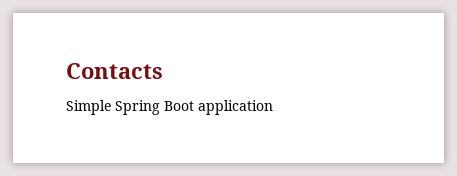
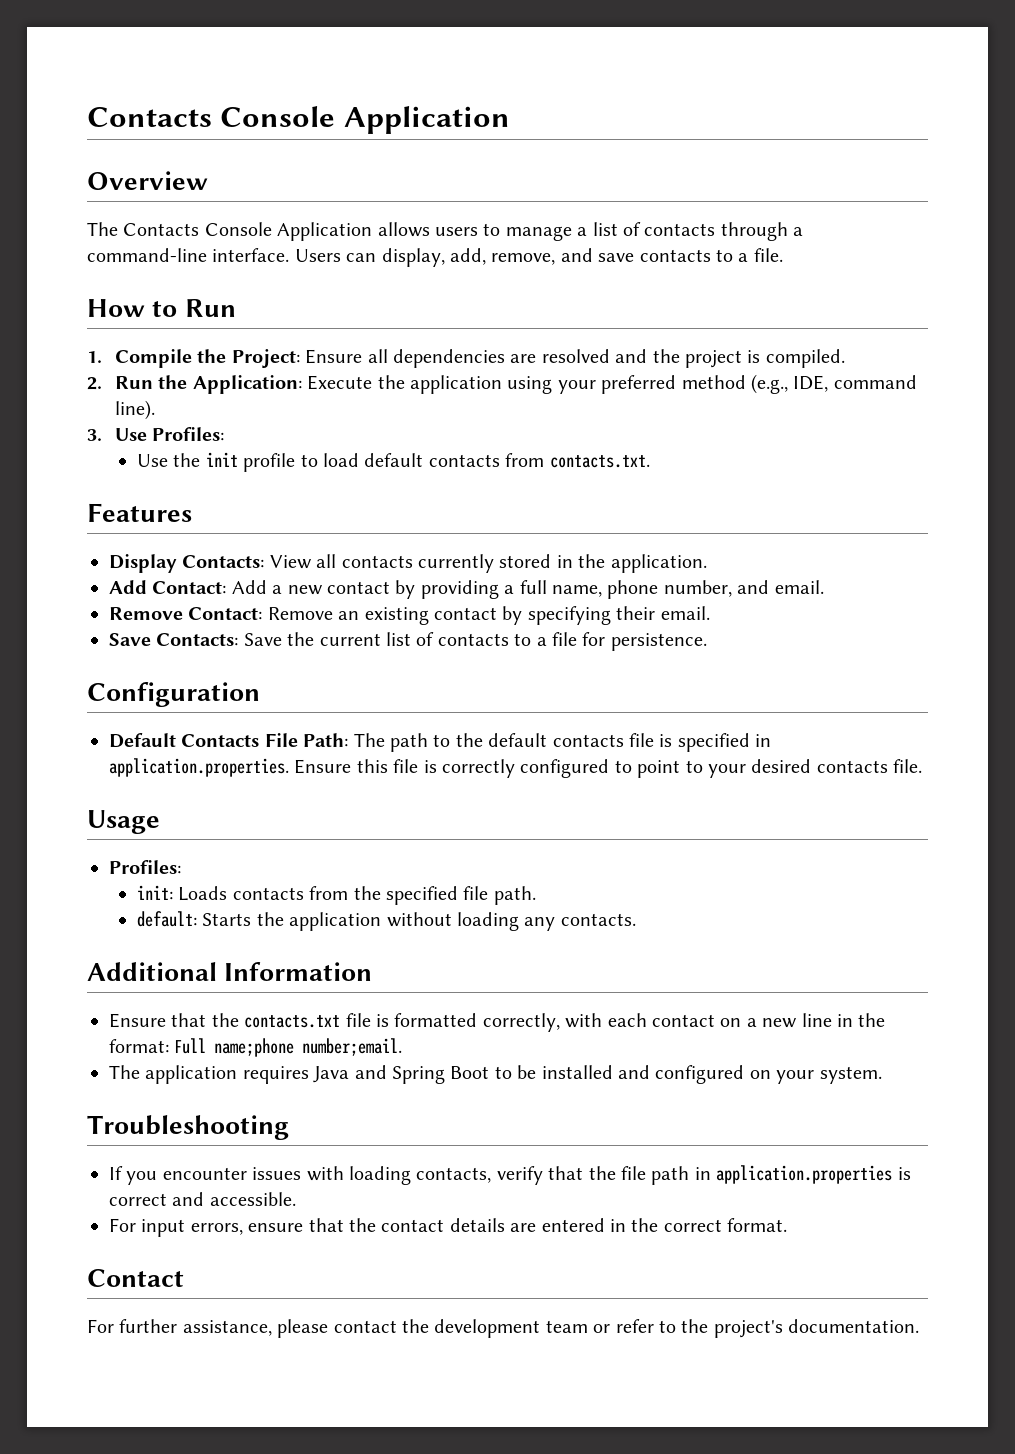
[66,63,163,79] [66,100,273,115] Contacts // Simple Spring Boot application -> [87,106,510,134] [87,171,208,190] [87,222,804,241] [87,248,783,267] [87,299,236,317] [87,349,845,368] [87,374,917,394] [115,400,156,420] [87,427,225,441] [137,452,650,472] [87,503,192,522] [109,554,707,573] [109,580,824,599] [109,606,710,625] [109,632,707,651] [87,682,260,707] [109,733,772,752] [109,758,923,778] [87,810,160,834] [109,860,181,874] [137,885,536,905] [137,911,636,931] [87,962,373,981] [109,1013,886,1032] [109,1038,403,1057] [109,1065,882,1084] [87,1115,289,1140] [109,1165,911,1185] [109,1192,296,1206] [109,1218,788,1237] [87,1269,184,1287] [87,1319,920,1338] Contacts Console Application // Overview // The Contacts Console Application allows users to manage a list of contacts through a command-line interface. Users can display, add, remove, and save contacts to a file. // How to Run // 1. Compile the Project: Ensure all dependencies are resolved and the project is compiled. // 2. Run the Application: Execute the application using your preferred method (e.g., IDE, command line). // 3. Use Profiles: // Use the init profile to load default contacts from contacts.txt. // Features // Display Contacts: View all contacts currently stored in the application. // Add Contact: Add a new contact by providing a full name, phone number, and email. // Remove Contact: Remove an existing contact by specifying their email. // Save Contacts: Save the current list of contacts to a file for persistence. // Configuration // Default Contacts File Path: The path to the default contacts file is specified in application.properties. Ensure this file is correctly configured to point to your desired contacts file. // Usage // Profiles: // init: Loads contacts from the specified file path. // default: Starts the application without loading any contacts. // Additional Information // Ensure that the contacts.txt file is formatted correctly, with each contact on a new line in the format: Full name;phone number;email. // The application requires Java and Spring Boot to be installed and configured on your system. // Troubleshooting // If you encounter issues with loading contacts, verify that the file path in application.properties is correct and accessible. // For input errors, ensure that the contact details are entered in the correct format. // Contact // For further assistance, please contact the development team or refer to the project's documentation.

